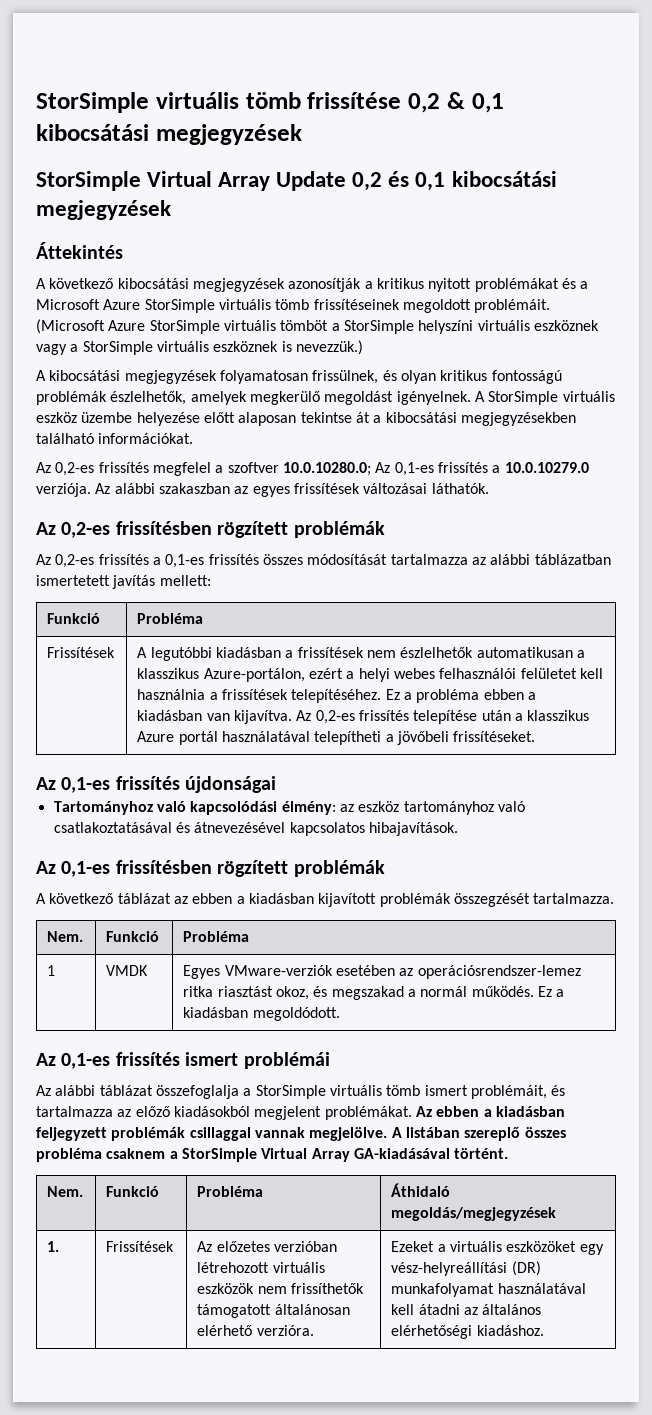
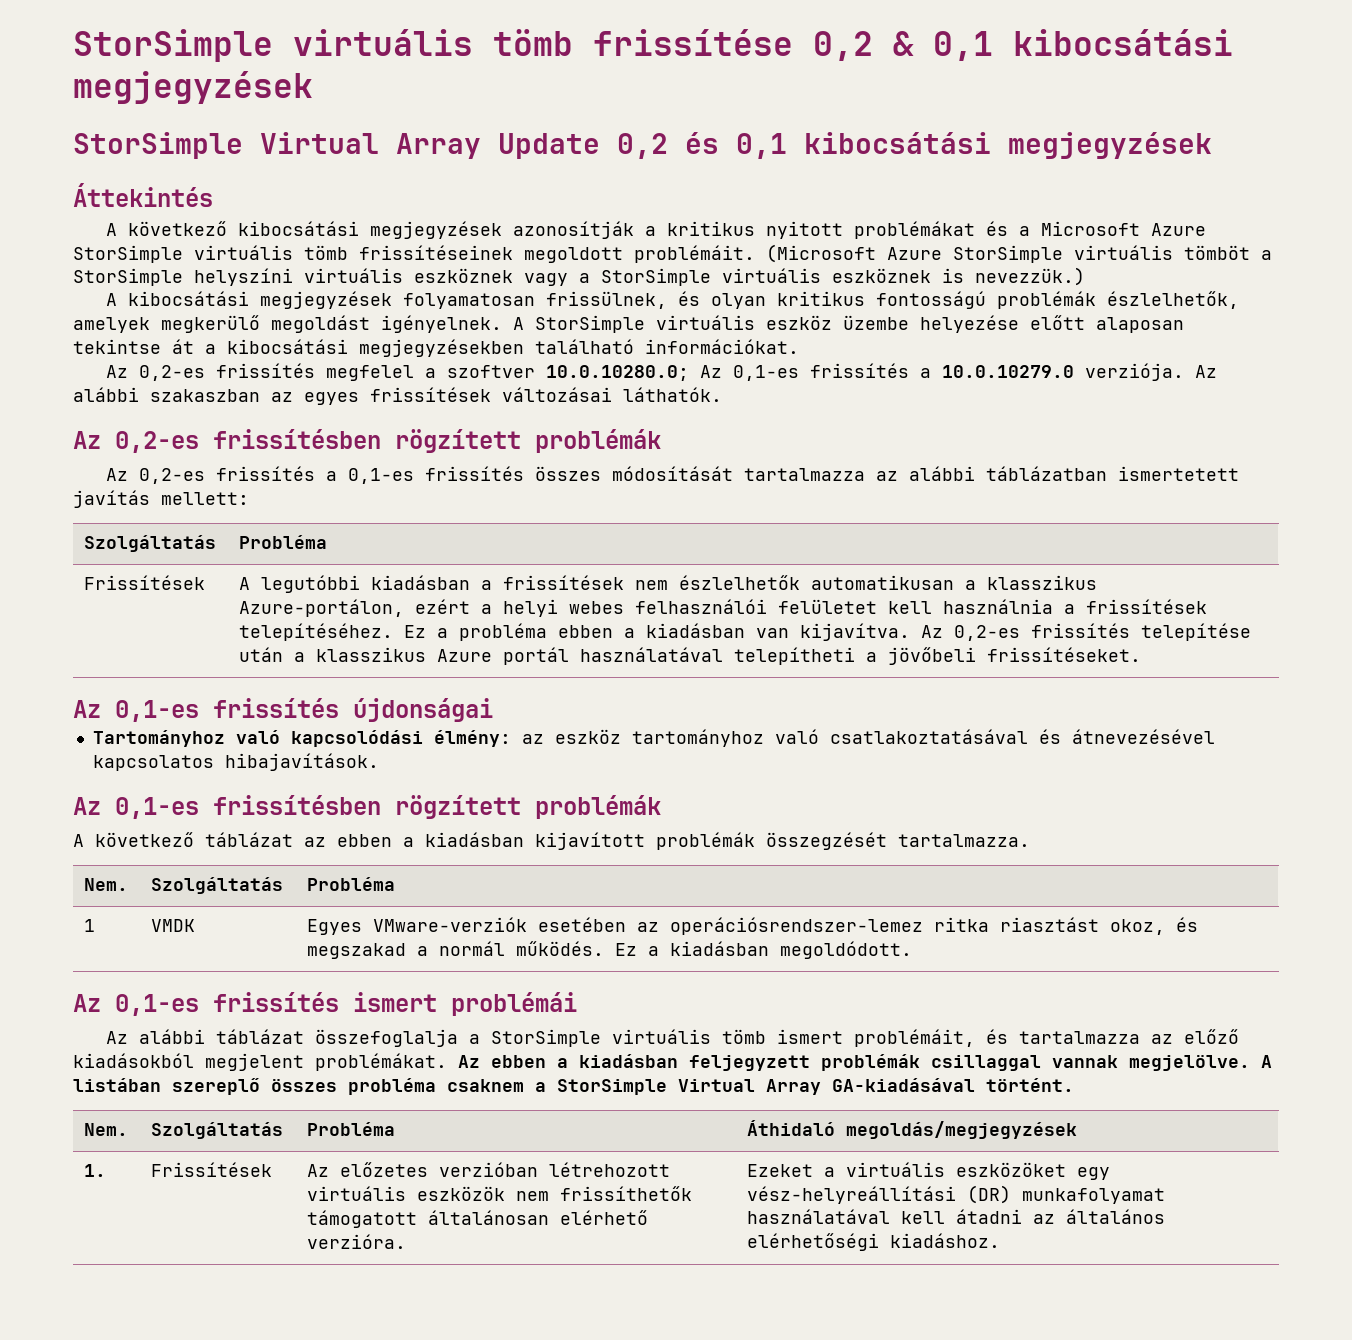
[47,613,101,624] Funkció -> [84,535,217,552] Szolgáltatás
[106,931,160,942] Funkció -> [151,877,284,894] Szolgáltatás
[106,1186,160,1197] Funkció -> [151,1122,284,1139] Szolgáltatás

